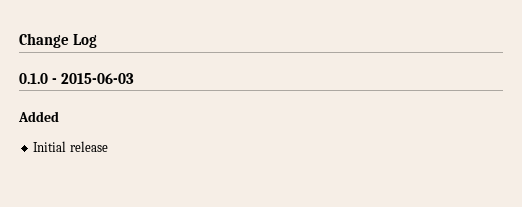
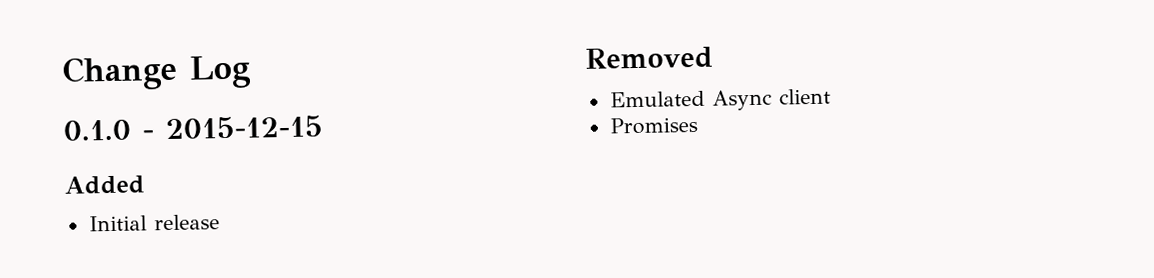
[60,73,134,84] 2015-06-03 -> [165,115,323,140] 2015-12-15
(108, 146) none -> [585,46,713,70] [609,88,831,111] [609,116,698,135] // Removed // Emulated Async client // Promises

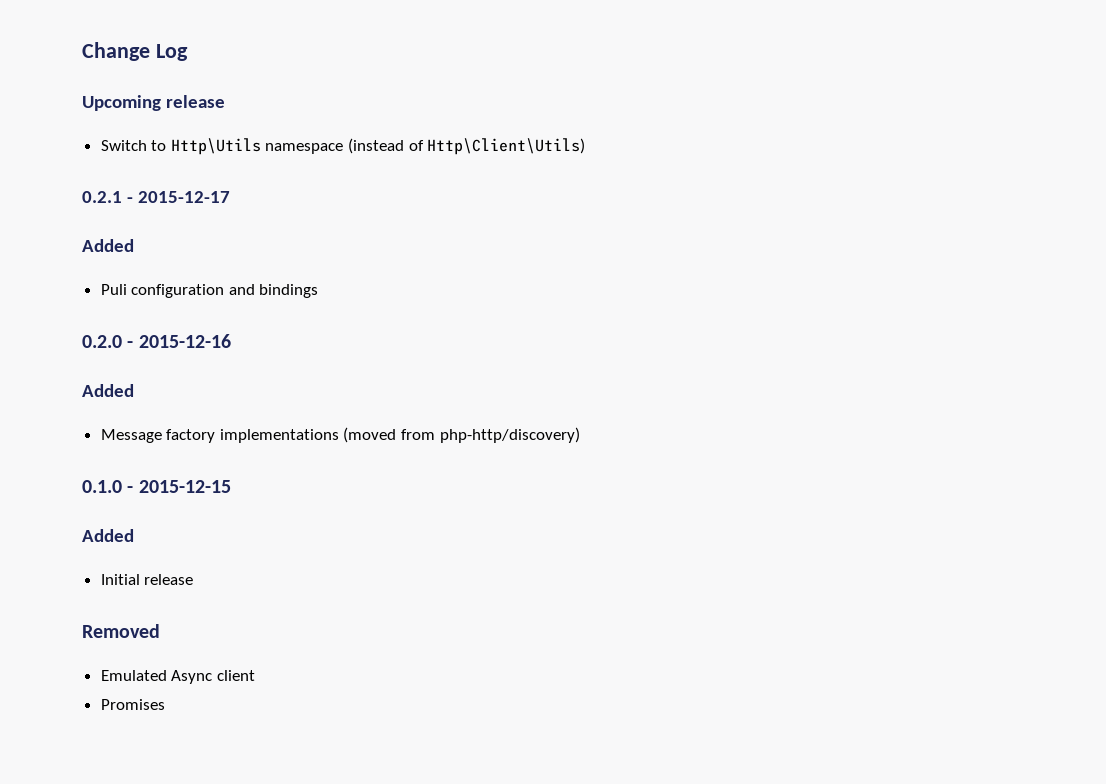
(252, 72) none -> [82,95,225,111] [100,138,586,155] [82,191,230,203] [82,239,134,252] [100,284,319,298] [82,334,231,348] [82,384,134,397] [100,427,580,443] // Upcoming release // Switch to Http\Utils namespace (instead of Http\Client\Utils) // 0.2.1 - 2015-12-17 // Added // Puli configuration and bindings // 0.2.0 - 2015-12-16 // Added // Message factory implementations (moved from php-http/discovery)

